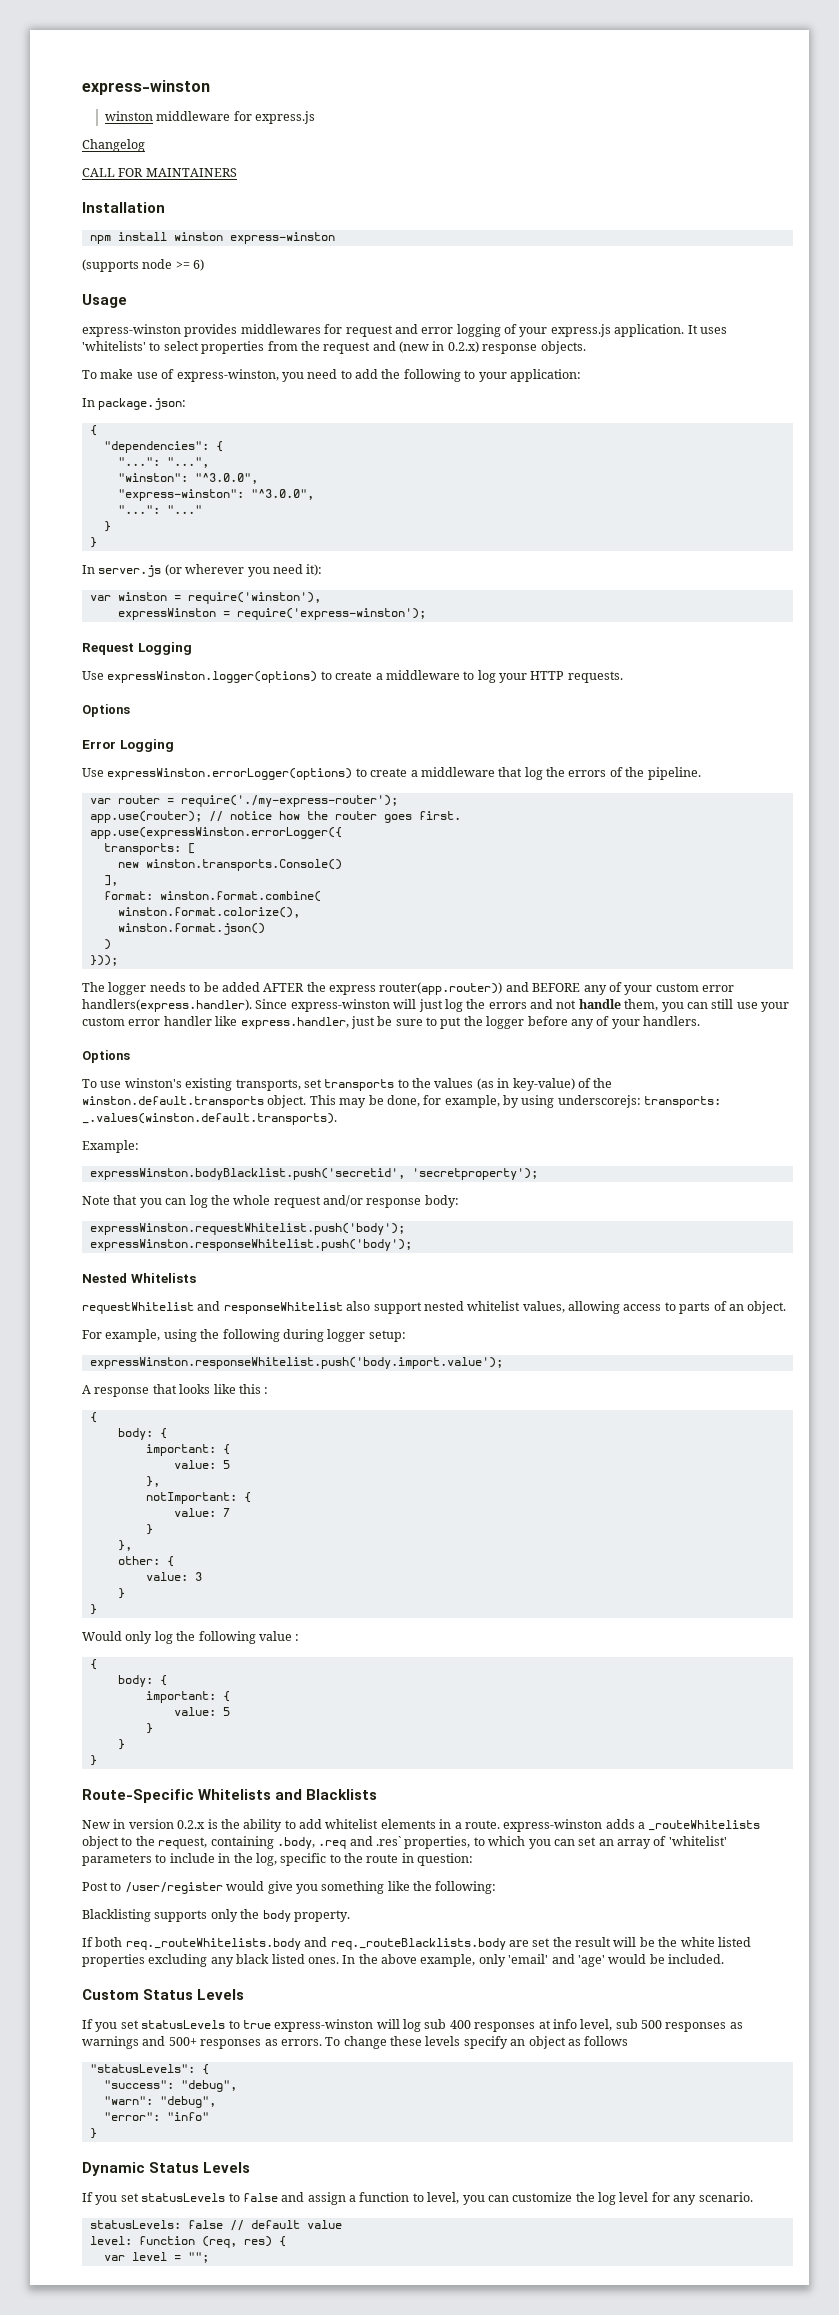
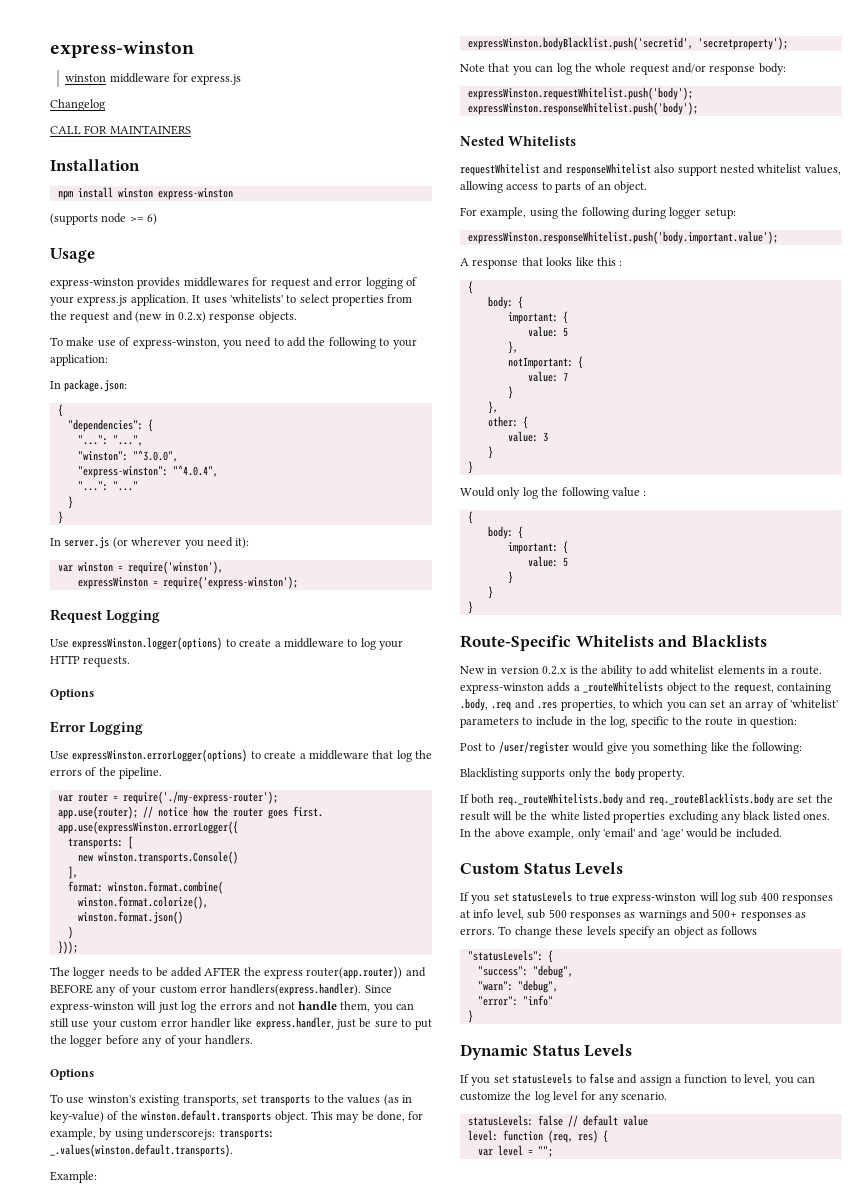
[250,489,314,500] "^3.0.0", -> [172,465,218,477] "^4.0.4",
[89,1357,503,1369] expressWinston.responseWhitelist.push('body.import.value'); -> [467,231,778,244] expressWinston.responseWhitelist.push('body.important.value');
[376,1836,401,1846] .res` -> [537,702,558,709] .res

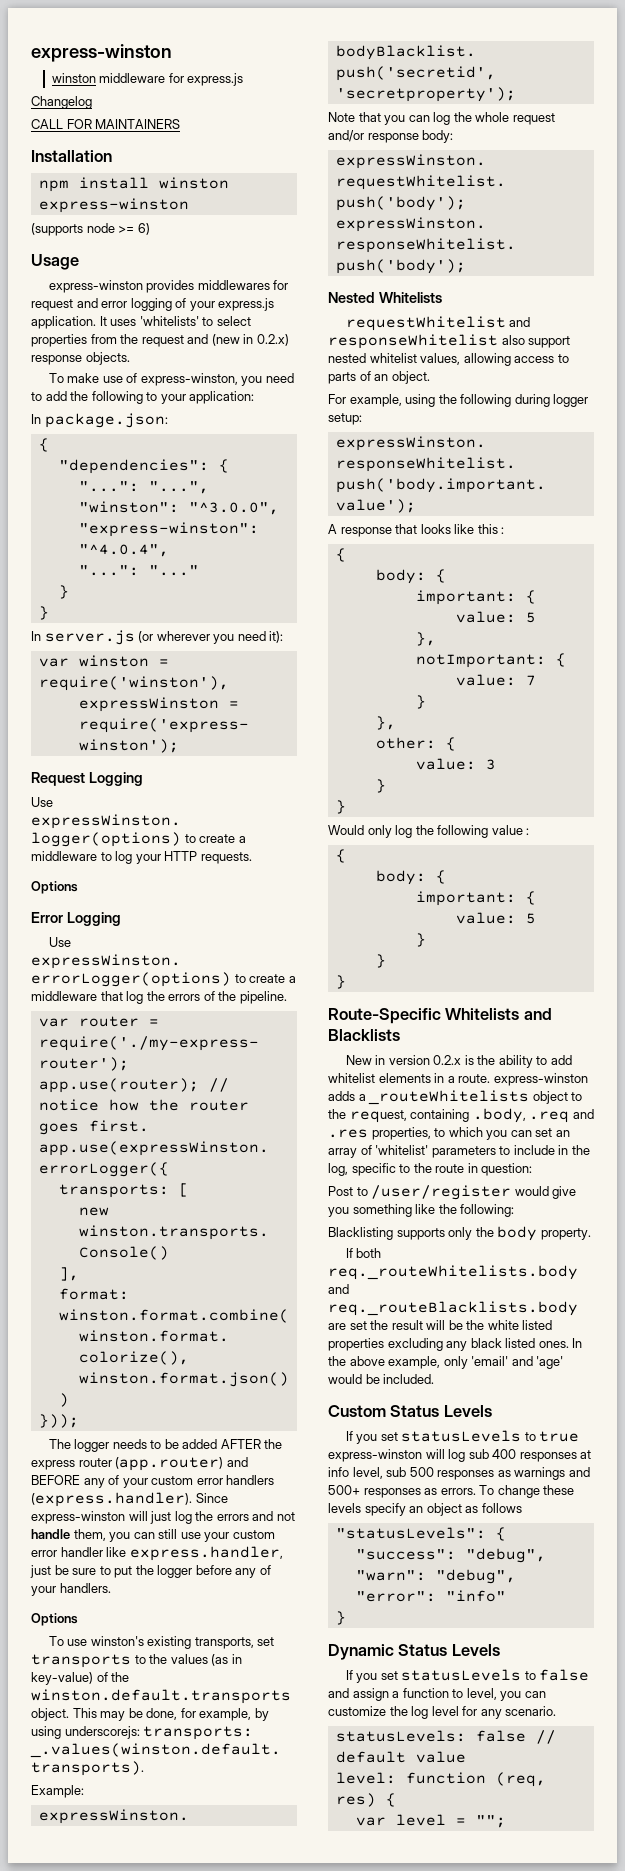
[306,966,403,979] router(app.router)) -> [78,1457,224,1471] router (app.router)
[230,983,362,996] handlers(express.handler). -> [226,1475,275,1485] [31,1492,192,1507] handlers (express.handler).

